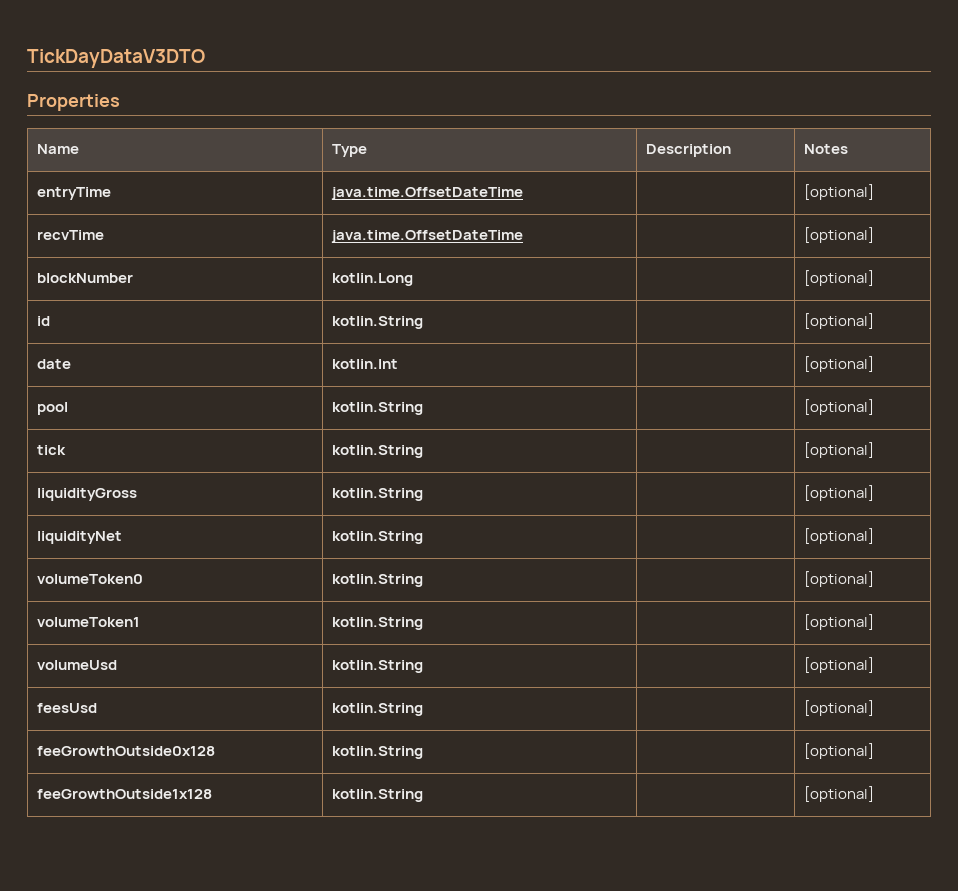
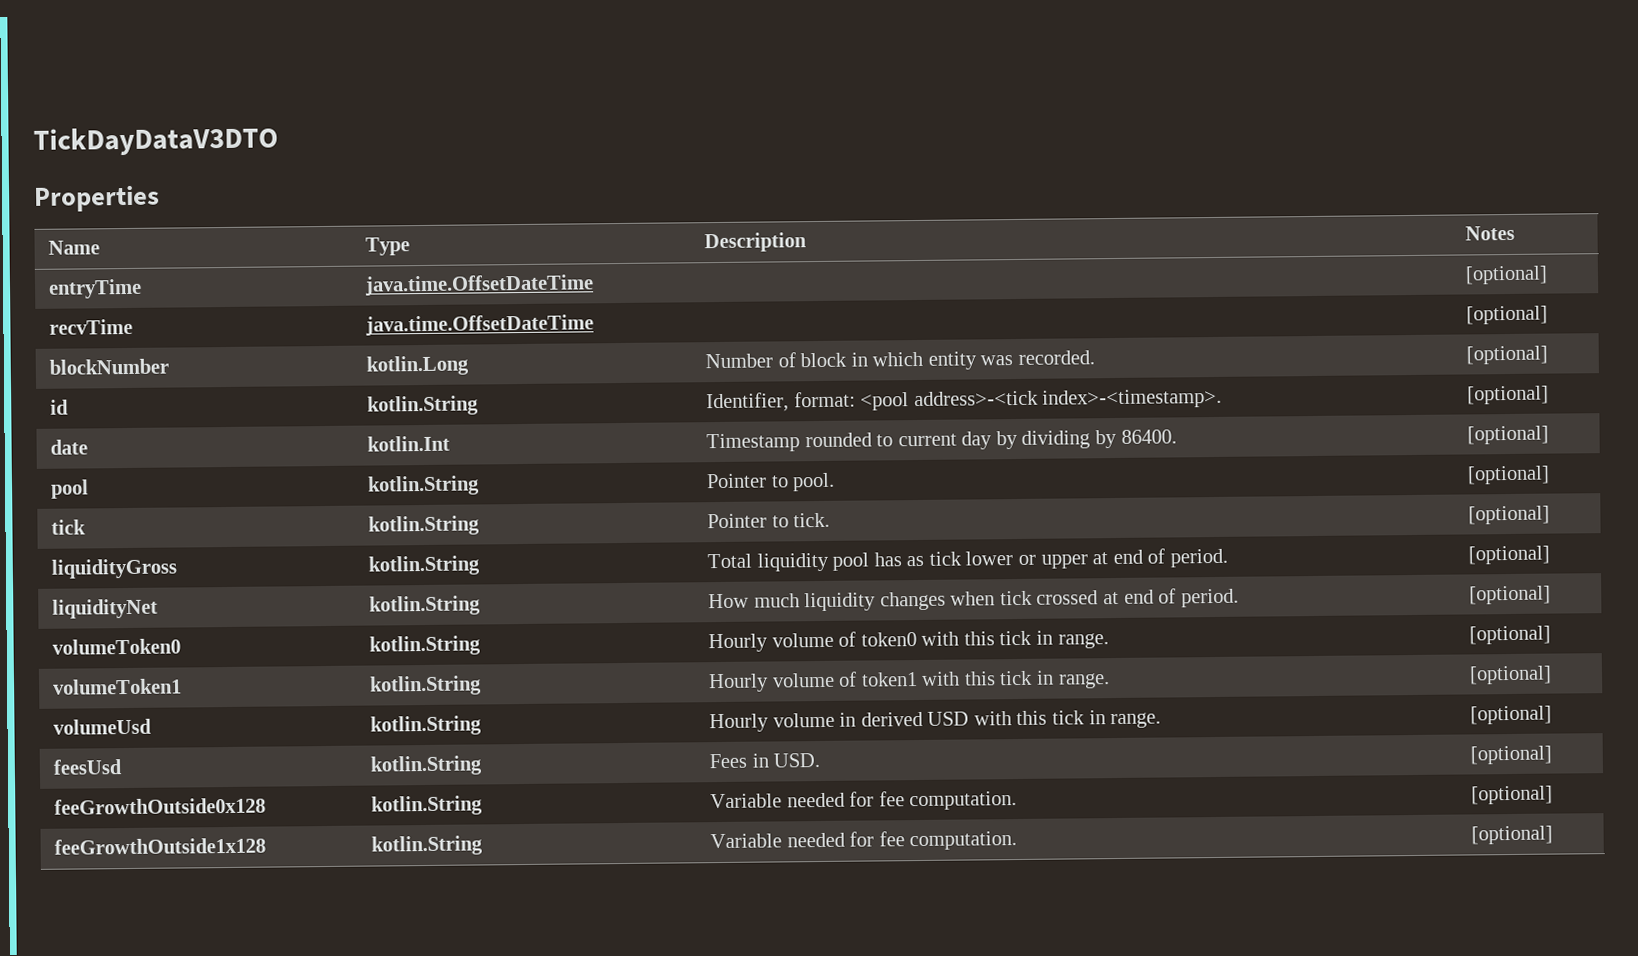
[804,270,875,286] [37,316,51,326] [332,316,424,329] [804,313,875,329] [37,359,72,369] [332,359,399,369] | [optional] // id | kotlin.String | | [optional] // date | kotlin.Int | -> [705,350,1095,370] [1466,345,1549,365] [50,399,70,415] [367,395,480,416] [706,388,1223,413] [1467,385,1550,405] [50,439,89,455] [367,435,451,452] [706,429,1177,453] Number of block in which entity was recorded. | [optional] // id | kotlin.String | Identifier, format: <pool address>-<tick index>-<timestamp>. | [optional] // date | kotlin.Int | Timestamp rounded to current day by dividing by 86400.
(424, 408) none -> [706,472,836,492] Pointer to pool.
(424, 451) none -> [707,512,831,529] Pointer to tick.
[804,485,875,501] [37,531,123,544] [332,531,424,544] [804,528,875,544] [37,574,144,584] [332,574,424,587] [804,571,875,587] [37,617,141,627] [332,617,424,630] [804,614,875,630] [37,660,118,670] [332,660,424,673] | [optional] // liquidityNet | kotlin.String | | [optional] // volumeToken0 | kotlin.String | | [optional] // volumeToken1 | kotlin.String | | [optional] // volumeUsd | kotlin.String | -> [707,548,1228,572] [1468,545,1551,565] [52,598,159,619] [369,595,482,616] [708,588,1239,612] [1469,585,1552,605] [52,638,182,655] [369,635,482,656] [708,630,1109,653] [1469,625,1552,645] [53,678,183,695] [369,675,483,696] [708,670,1110,693] [1469,665,1553,685] [53,718,153,735] [370,715,483,736] [709,710,1162,733] Total liquidity pool has as tick lower or upper at end of period. | [optional] // liquidityNet | kotlin.String | How much liquidity changes when tick crossed at end of period. | [optional] // volumeToken0 | kotlin.String | Hourly volume of token0 with this tick in range. | [optional] // volumeToken1 | kotlin.String | Hourly volume of token1 with this tick in range. | [optional] // volumeUsd | kotlin.String | Hourly volume in derived USD with this tick in range.
(424, 709) none -> [709,752,821,769] Fees in USD.
[804,743,875,759] [37,789,213,799] [332,789,424,802] | [optional] // feeGrowthOutside1x128 | kotlin.String | -> [710,791,1018,811] [1471,785,1554,805] [54,837,267,855] [371,835,484,856] [710,831,1018,851] Variable needed for fee computation. | [optional] // feeGrowthOutside1x128 | kotlin.String | Variable needed for fee computation.

